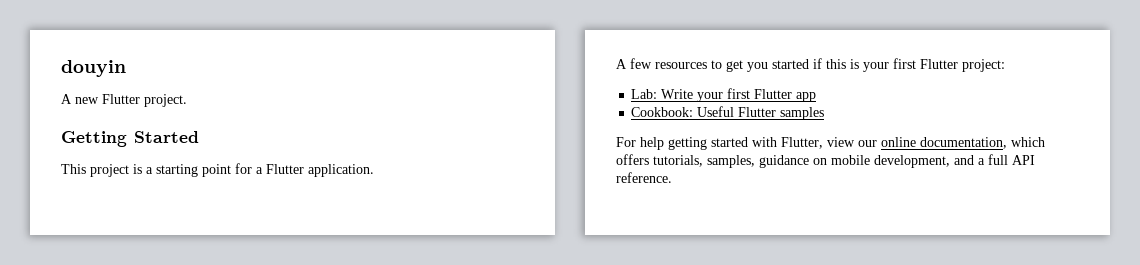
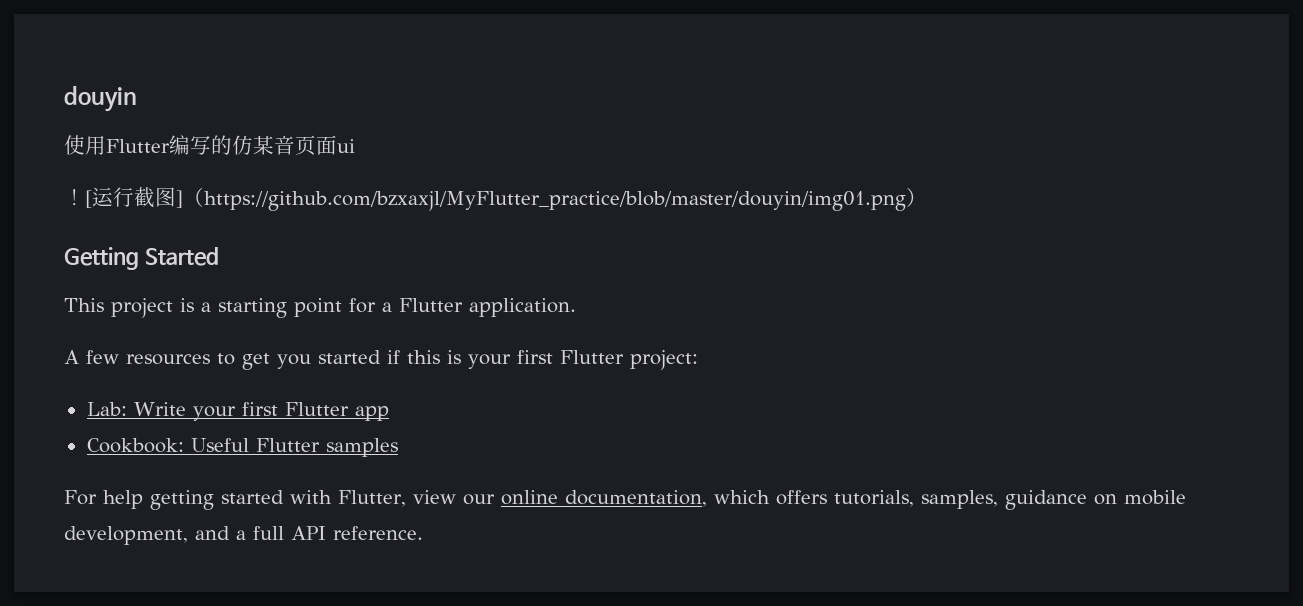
[61,94,187,107] A new Flutter project. -> [64,135,355,155] [64,187,927,211] 使用Flutter编写的仿某音页面ui // ！[运行截图]（https://github.com/bzxaxjl/MyFlutter_practice/blob/master/douyin/img01.png）

